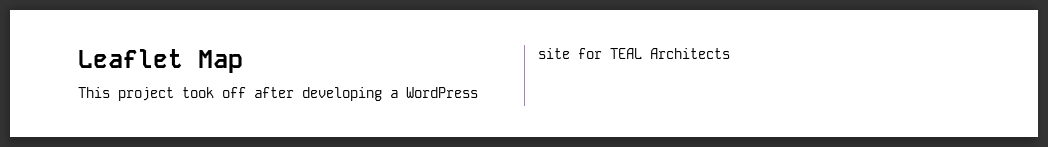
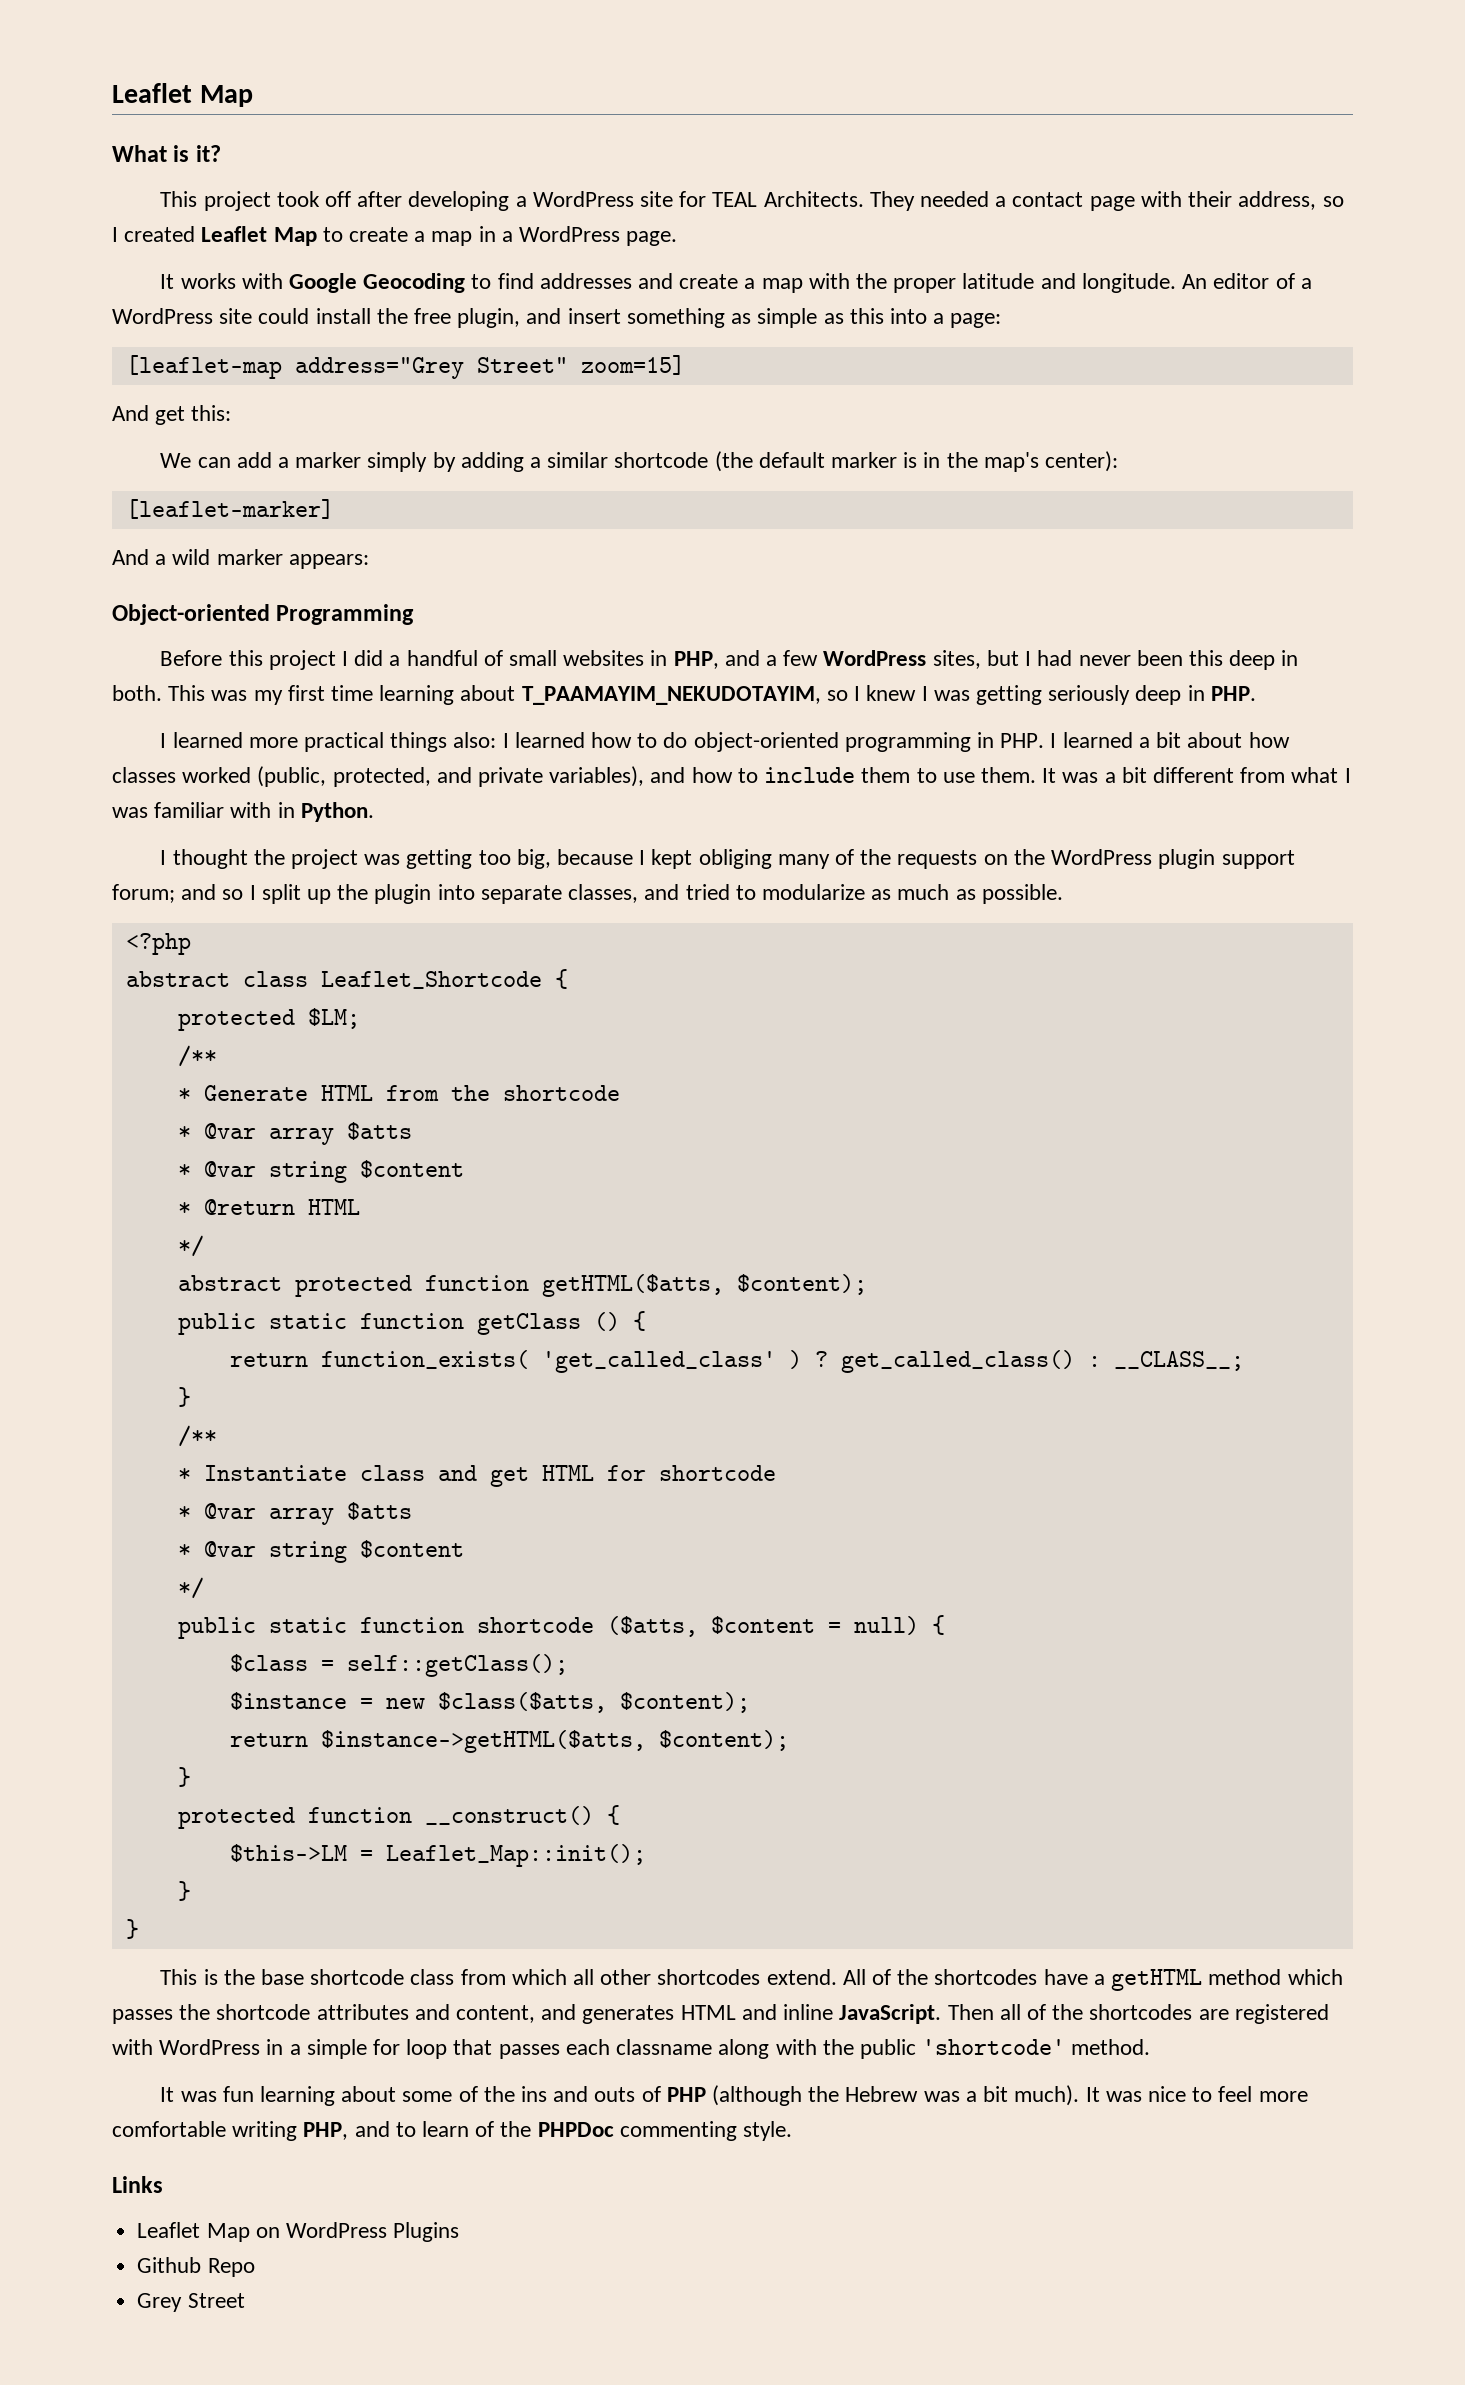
[78,49,243,73] Leaflet Map -> [112,83,253,107] [112,145,221,162] Leaflet Map // What is it?
[650,48,730,59] Architects -> [763,191,1344,211] [112,226,678,246] [160,273,1312,293] [112,308,1002,328] [125,355,685,379] [112,405,232,425] [160,451,1119,472] [125,499,334,519] [112,549,369,569] [112,604,415,625] [160,650,1299,670] [112,685,1256,705] [160,732,1290,752] [112,766,1351,787] [112,802,374,822] [160,849,1295,869] [112,884,1063,904] [125,933,191,955] [125,969,568,989] [177,1008,360,1031] [177,1045,217,1067] [177,1085,620,1101] [177,1122,412,1145] [177,1160,464,1183] [177,1199,360,1215] [177,1235,204,1257] [177,1274,867,1297] [177,1311,646,1335] [229,1350,1244,1373] [177,1387,191,1407] [177,1425,217,1447] [177,1465,776,1487] [177,1502,412,1525] [177,1540,464,1563] [177,1577,204,1599] [177,1615,945,1639] [229,1654,568,1677] [229,1692,750,1713] [229,1730,789,1753] [177,1767,191,1787] [177,1805,620,1829] [229,1844,646,1867] [177,1881,191,1901] [125,1919,139,1939] [160,1969,1343,1991] [112,2004,1329,2024] [112,2039,1151,2059] [160,2085,1308,2106] [112,2121,793,2141] [112,2176,163,2193] [137,2222,460,2242] [137,2257,255,2277] [137,2293,245,2312] Architects. They needed a contact page with their address, so I created Leaflet Map to create a map in a WordPress page. // It works with Google Geocoding to find addresses and create a map with the proper latitude and longitude. An editor of a WordPress site could install the free plugin, and insert something as simple as this into a page: // [leaflet-map address="Grey Street" zoom=15] // And get this: // We can add a marker simply by adding a similar shortcode (the default marker is in the map's center): // [leaflet-marker] // And a wild marker appears: // Object-oriented Programming // Before this project I did a handful of small websites in PHP, and a few WordPress sites, but I had never been this deep in both. This was my first time learning about T_PAAMAYIM_NEKUDOTAYIM, so I knew I was getting seriously deep in PHP. // I learned more practical things also: I learned how to do object-oriented programming in PHP. I learned a bit about how classes worked (public, protected, and private variables), and how to include them to use them. It was a bit different from what I was familiar with in Python. // I thought the project was getting too big, because I kept obliging many of the requests on the WordPress plugin support forum; and so I split up the plugin into separate classes, and tried to modularize as much as possible. // <?php // abstract class Leaflet_Shortcode { // protected $LM; // /** // * Generate HTML from the shortcode // * @var array $atts // * @var string $content // * @return HTML // */ // abstract protected function getHTML($atts, $content); // public static function getClass () { // return function_exists( 'get_called_class' ) ? get_called_class() : __CLASS__; // } // /** // * Instantiate class and get HTML for shortcode // * @var array $atts // * @var string $content // */ // public static function shortcode ($atts, $content = null) { // $class = self::getClass(); // $instance = new $class($atts, $content); // return $instance->getHTML($atts, $content); // } // protected function __construct() { // $this->LM = Leaflet_Map::init(); // } // } // This is the base shortcode class from which all other shortcodes extend. All of the shortcodes have a getHTML method which passes the shortcode attributes and content, and generates HTML and inline JavaScript. Then all of the shortcodes are registered with WordPress in a simple for loop that passes each classname along with the public 'shortcode' method. // It was fun learning about some of the ins and outs of PHP (although the Hebrew was a bit much). It was nice to feel more comfortable writing PHP, and to learn of the PHPDoc commenting style. // Links // Leaflet Map on WordPress Plugins // Github Repo // Grey Street

